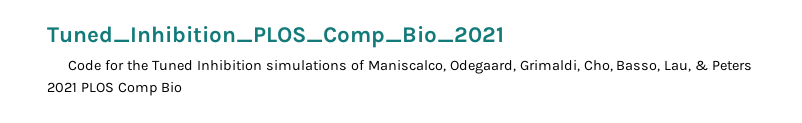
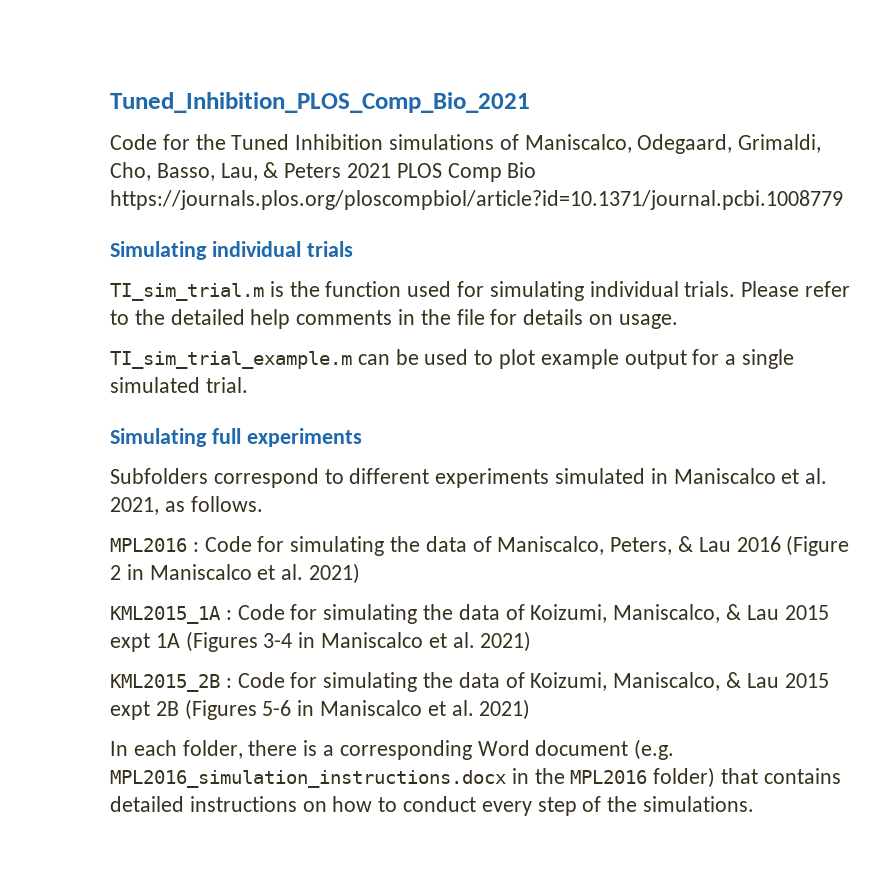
(182, 87) none -> [110,190,843,210] [110,241,353,260] [110,281,851,301] [110,309,678,329] [110,349,795,369] [110,377,248,393] [110,428,362,447] [110,468,828,488] [110,496,263,515] [110,535,850,556] [110,563,361,584] [110,604,829,624] [110,631,532,652] [110,672,829,692] [110,699,531,720] [110,739,675,760] [110,767,841,788] [110,796,755,816] https://journals.plos.org/ploscompbiol/article?id=10.1371/journal.pcbi.1008779 // Simulating individual trials // TI_sim_trial.m is the function used for simulating individual trials. Please refer to the detailed help comments in the file for details on usage. // TI_sim_trial_example.m can be used to plot example output for a single simulated trial. // Simulating full experiments // Subfolders correspond to different experiments simulated in Maniscalco et al. 2021, as follows. // MPL2016 : Code for simulating the data of Maniscalco, Peters, & Lau 2016 (Figure 2 in Maniscalco et al. 2021) // KML2015_1A : Code for simulating the data of Koizumi, Maniscalco, & Lau 2015 expt 1A (Figures 3-4 in Maniscalco et al. 2021) // KML2015_2B : Code for simulating the data of Koizumi, Maniscalco, & Lau 2015 expt 2B (Figures 5-6 in Maniscalco et al. 2021) // In each folder, there is a corresponding Word document (e.g. MPL2016_simulation_instructions.docx in the MPL2016 folder) that contains detailed instructions on how to conduct every step of the simulations.

